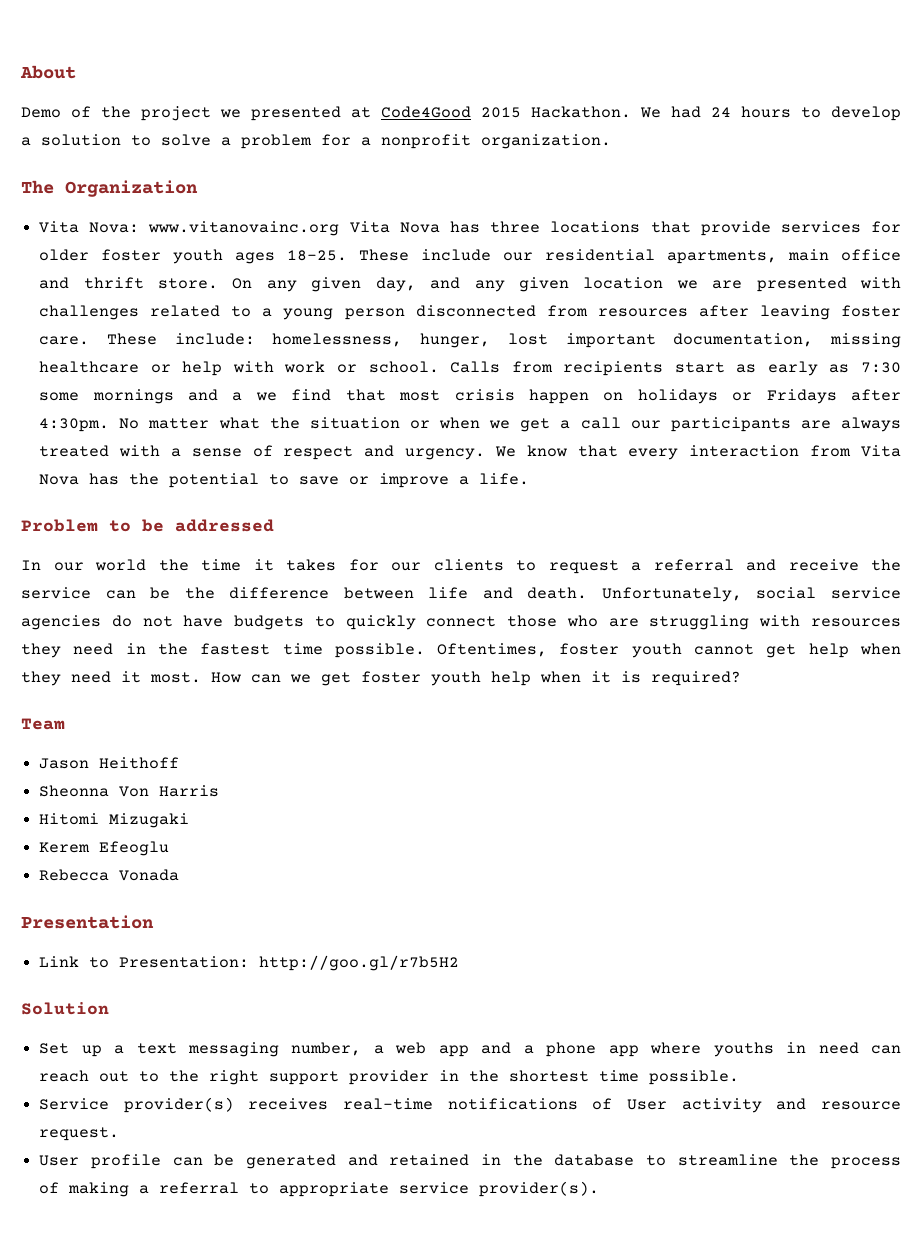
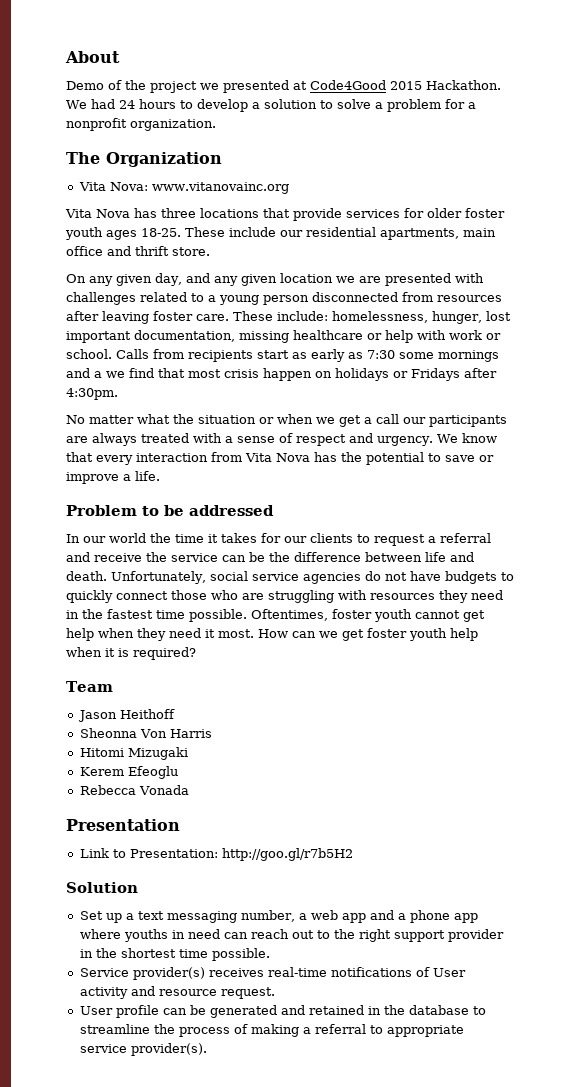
(340, 228) none -> (289, 188) //
(218, 283) none -> (210, 251) //
(110, 425) none -> (118, 394) //

